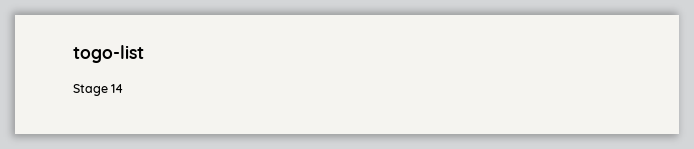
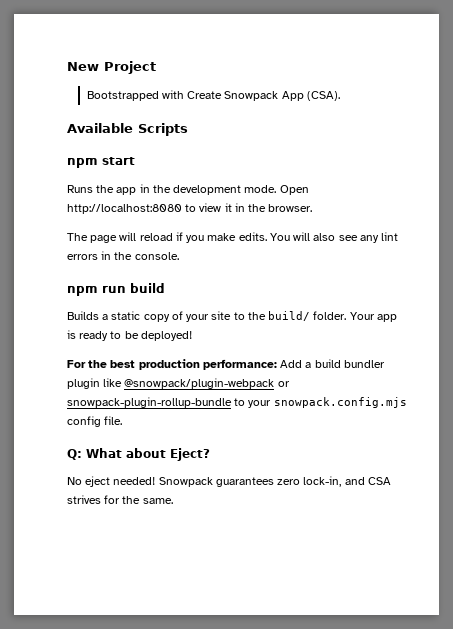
[73,45,144,63] [73,84,124,96] togo-list // Stage 14 -> [67,61,156,74] [86,90,340,101] [67,123,188,136] [67,157,135,168] [67,184,309,195] [67,203,313,214] [67,232,399,243] [67,251,179,260] [67,283,165,296] [67,311,397,322] [67,330,192,341] [67,359,385,370] [67,378,290,389] [67,397,407,408] [67,416,123,427] [67,448,210,461] [67,476,391,487] [67,495,173,504] New Project // Bootstrapped with Create Snowpack App (CSA). // Available Scripts // npm start // Runs the app in the development mode. Open http://localhost:8080 to view it in the browser. // The page will reload if you make edits. You will also see any lint errors in the console. // npm run build // Builds a static copy of your site to the build/ folder. Your app is ready to be deployed! // For the best production performance: Add a build bundler plugin like @snowpack/plugin-webpack or snowpack-plugin-rollup-bundle to your snowpack.config.mjs config file. // Q: What about Eject? // No eject needed! Snowpack guarantees zero lock-in, and CSA strives for the same.

